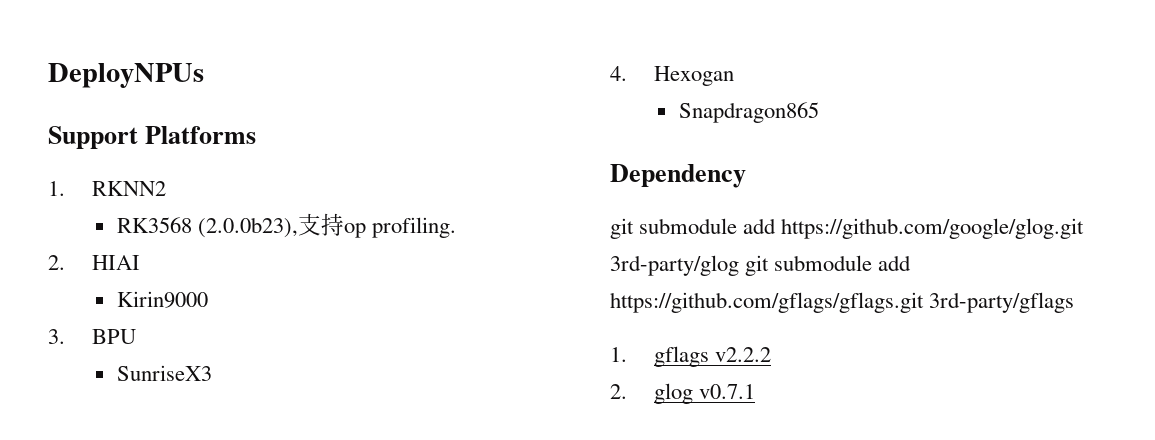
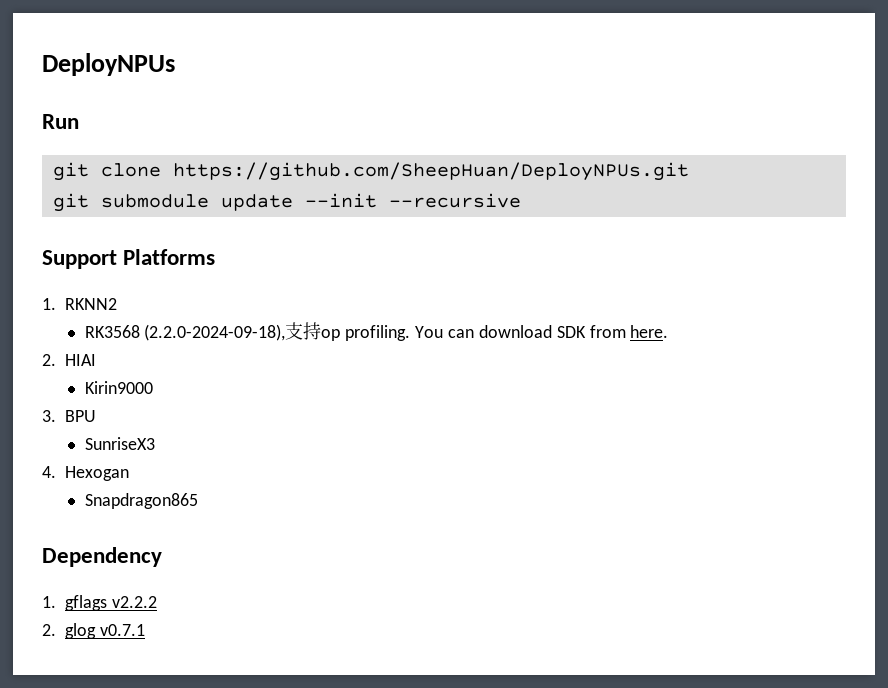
(204, 75) none -> [42,114,79,129] [52,162,689,181] [52,193,521,212] // Run // git clone https://github.com/SheepHuan/DeployNPUs.git // git submodule update --init --recursive
[197,217,298,238] (2.0.0b23), -> [144,324,286,341] (2.2.0-2024-09-18),
(456, 227) none -> [415,325,669,338] You can download SDK from here.
[610,218,1085,239] [610,255,912,276] [610,292,1075,313] // git submodule add https://github.com/google/glog.git 3rd-party/glog git submodule add https://github.com/gflags/gflags.git 3rd-party/gflags -> (162, 557) none

